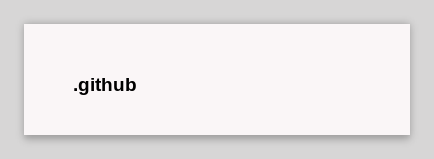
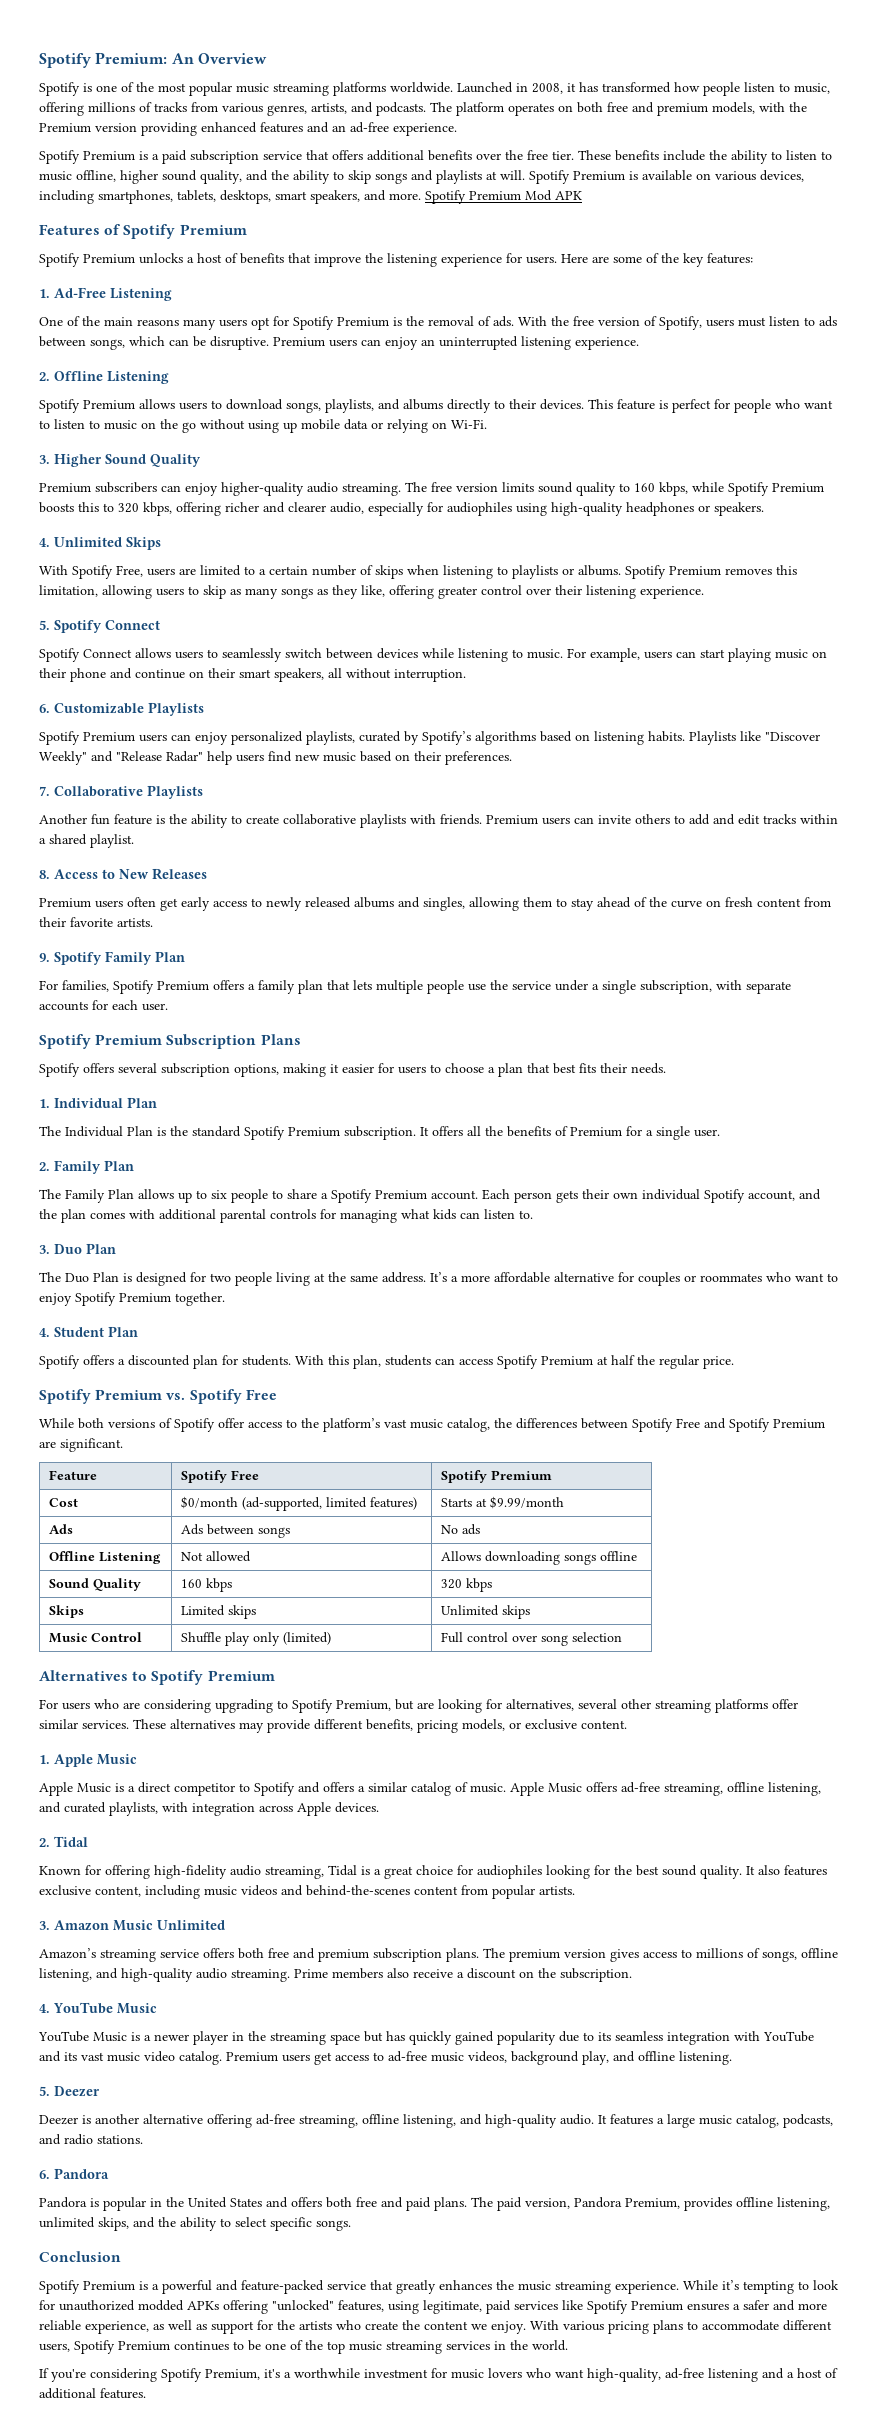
[73,78,137,95] .github -> [39,52,267,68] [39,82,830,96] [39,102,807,116] [39,122,457,136] [39,150,832,164] [39,170,804,184] [39,190,582,204] [39,224,247,239] [39,253,753,267] [39,287,172,301] [39,316,837,330] [39,336,639,350] [39,371,169,384] [39,399,833,413] [39,419,487,433] [39,454,201,467] [39,482,824,496] [39,502,764,516] [39,537,161,550] [39,565,797,579] [39,585,704,599] [39,620,160,633] [39,648,827,662] [39,668,466,682] [39,702,204,716] [39,731,820,745] [39,751,512,765] [39,785,203,799] [39,814,838,828] [39,834,134,848] [39,868,207,880] [39,897,831,911] [39,917,153,927] [39,951,185,965] [39,980,791,994] [39,1000,168,1011] [39,1034,301,1049] [39,1063,666,1077] [39,1097,157,1108] [39,1126,720,1140] [39,1160,134,1174] [39,1189,821,1203] [39,1209,533,1223] [39,1243,116,1254] [39,1272,838,1286] [39,1292,225,1306] [39,1326,138,1337] [39,1355,734,1369] [39,1389,277,1404] [39,1418,825,1432] [39,1438,123,1452] [49,1470,98,1480] [181,1470,260,1483] [441,1470,553,1483] [49,1498,79,1507] [181,1496,418,1511] [441,1496,565,1509] [49,1524,74,1534] [181,1524,291,1538] [441,1524,481,1535] [49,1551,162,1564] [181,1551,252,1562] [441,1551,638,1565] [49,1578,142,1591] [181,1578,233,1592] [441,1578,493,1592] [49,1605,85,1618] [181,1605,257,1619] [441,1605,531,1619] [49,1632,143,1643] [181,1632,332,1646] [441,1632,623,1646] [39,1670,275,1685] [39,1699,798,1713] [39,1719,627,1733] [39,1754,137,1767] [39,1782,821,1796] [39,1802,379,1816] [39,1836,88,1847] [39,1865,827,1879] [39,1885,575,1899] [39,1920,225,1931] [39,1948,838,1962] [39,1968,632,1982] [39,2002,157,2014] [38,2031,814,2045] [39,2051,732,2065] [39,2086,100,2097] [39,2114,833,2128] [39,2134,143,2145] [39,2168,109,2179] [39,2197,830,2211] [39,2217,351,2231] [39,2251,121,2262] [39,2280,839,2294] [39,2300,827,2314] [39,2320,832,2334] [39,2340,568,2354] [39,2368,838,2382] [39,2388,146,2399] Spotify Premium: An Overview // Spotify is one of the most popular music streaming platforms worldwide. Launched in 2008, it has transformed how people listen to music, offering millions of tracks from various genres, artists, and podcasts. The platform operates on both free and premium models, with the Premium version providing enhanced features and an ad-free experience. // Spotify Premium is a paid subscription service that offers additional benefits over the free tier. These benefits include the ability to listen to music offline, higher sound quality, and the ability to skip songs and playlists at will. Spotify Premium is available on various devices, including smartphones, tablets, desktops, smart speakers, and more. Spotify Premium Mod APK // Features of Spotify Premium // Spotify Premium unlocks a host of benefits that improve the listening experience for users. Here are some of the key features: // 1. Ad-Free Listening // One of the main reasons many users opt for Spotify Premium is the removal of ads. With the free version of Spotify, users must listen to ads between songs, which can be disruptive. Premium users can enjoy an uninterrupted listening experience. // 2. Offline Listening // Spotify Premium allows users to download songs, playlists, and albums directly to their devices. This feature is perfect for people who want to listen to music on the go without using up mobile data or relying on Wi-Fi. // 3. Higher Sound Quality // Premium subscribers can enjoy higher-quality audio streaming. The free version limits sound quality to 160 kbps, while Spotify Premium boosts this to 320 kbps, offering richer and clearer audio, especially for audiophiles using high-quality headphones or speakers. // 4. Unlimited Skips // With Spotify Free, users are limited to a certain number of skips when listening to playlists or albums. Spotify Premium removes this limitation, allowing users to skip as many songs as they like, offering greater control over their listening experience. // 5. Spotify Connect // Spotify Connect allows users to seamlessly switch between devices while listening to music. For example, users can start playing music on their phone and continue on their smart speakers, all without interruption. // 6. Customizable Playlists // Spotify Premium users can enjoy personalized playlists, curated by Spotify’s algorithms based on listening habits. Playlists like "Discover Weekly" and "Release Radar" help users find new music based on their preferences. // 7. Collaborative Playlists // Another fun feature is the ability to create collaborative playlists with friends. Premium users can invite others to add and edit tracks within a shared playlist. // 8. Access to New Releases // Premium users often get early access to newly released albums and singles, allowing them to stay ahead of the curve on fresh content from their favorite artists. // 9. Spotify Family Plan // For families, Spotify Premium offers a family plan that lets multiple people use the service under a single subscription, with separate accounts for each user. // Spotify Premium Subscription Plans // Spotify offers several subscription options, making it easier for users to choose a plan that best fits their needs. // 1. Individual Plan // The Individual Plan is the standard Spotify Premium subscription. It offers all the benefits of Premium for a single user. // 2. Family Plan // The Family Plan allows up to six people to share a Spotify Premium account. Each person gets their own individual Spotify account, and the plan comes with additional parental controls for managing what kids can listen to. // 3. Duo Plan // The Duo Plan is designed for two people living at the same address. It’s a more affordable alternative for couples or roommates who want to enjoy Spotify Premium together. // 4. Student Plan // Spotify offers a discounted plan for students. With this plan, students can access Spotify Premium at half the regular price. // Spotify Premium vs. Spotify Free // While both versions of Spotify offer access to the platform’s vast music catalog, the differences between Spotify Free and Spotify Premium are significant. // Feature | Spotify Free | Spotify Premium // Cost | $0/month (ad-supported, limited features) | Starts at $9.99/month // Ads | Ads between songs | No ads // Offline Listening | Not allowed | Allows downloading songs offline // Sound Quality | 160 kbps | 320 kbps // Skips | Limited skips | Unlimited skips // Music Control | Shuffle play only (limited) | Full control over song selection // Alternatives to Spotify Premium // For users who are considering upgrading to Spotify Premium, but are looking for alternatives, several other streaming platforms offer similar services. These alternatives may provide different benefits, pricing models, or exclusive content. // 1. Apple Music // Apple Music is a direct competitor to Spotify and offers a similar catalog of music. Apple Music offers ad-free streaming, offline listening, and curated playlists, with integration across Apple devices. // 2. Tidal // Known for offering high-fidelity audio streaming, Tidal is a great choice for audiophiles looking for the best sound quality. It also features exclusive content, including music videos and behind-the-scenes content from popular artists. // 3. Amazon Music Unlimited // Amazon’s streaming service offers both free and premium subscription plans. The premium version gives access to millions of songs, offline listening, and high-quality audio streaming. Prime members also receive a discount on the subscription. // 4. YouTube Music // YouTube Music is a newer player in the streaming space but has quickly gained popularity due to its seamless integration with YouTube and its vast music video catalog. Premium users get access to ad-free music videos, background play, and offline listening. // 5. Deezer // Deezer is another alternative offering ad-free streaming, offline listening, and high-quality audio. It features a large music catalog, podcasts, and radio stations. // 6. Pandora // Pandora is popular in the United States and offers both free and paid plans. The paid version, Pandora Premium, provides offline listening, unlimited skips, and the ability to select specific songs. // Conclusion // Spotify Premium is a powerful and feature-packed service that greatly enhances the music streaming experience. While it’s tempting to look for unauthorized modded APKs offering "unlocked" features, using legitimate, paid services like Spotify Premium ensures a safer and more reliable experience, as well as support for the artists who create the content we enjoy. With various pricing plans to accommodate different users, Spotify Premium continues to be one of the top music streaming services in the world. // If you're considering Spotify Premium, it's a worthwhile investment for music lovers who want high-quality, ad-free listening and a host of additional features.

